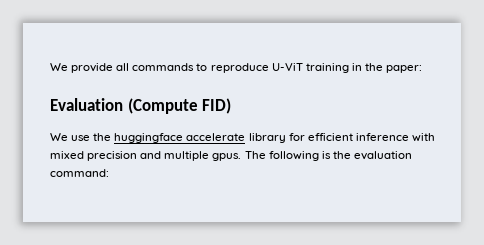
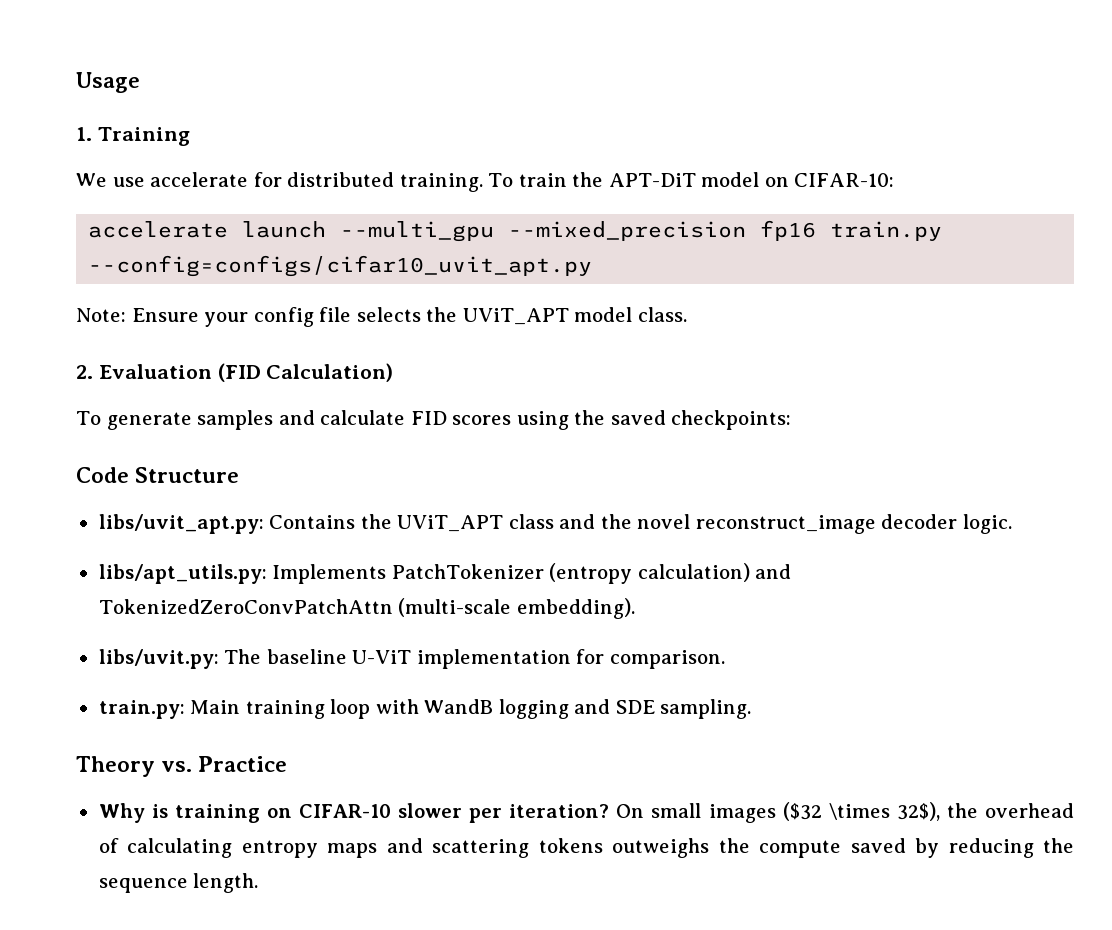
[50,63,423,73] [50,98,232,114] [50,133,435,143] [50,151,412,161] [50,169,109,177] We provide all commands to reproduce U-ViT training in the paper: // Evaluation (Compute FID) // We use the huggingface accelerate library for efficient inference with mixed precision and multiple gpus. The following is the evaluation command: -> [76,72,140,93] [76,127,190,146] [76,172,895,192] [88,220,943,242] [88,255,593,277] [76,307,687,327] [76,363,394,382] [76,410,792,430] [76,467,240,483] [98,514,1012,534] [98,563,792,584] [98,598,635,619] [98,649,725,669] [98,699,752,719] [76,756,288,777] [98,802,1075,823] [98,838,1075,858] [98,873,259,893] Usage // 1. Training // We use accelerate for distributed training. To train the APT-DiT model on CIFAR-10: // accelerate launch --multi_gpu --mixed_precision fp16 train.py --config=configs/cifar10_uvit_apt.py // Note: Ensure your config file selects the UViT_APT model class. // 2. Evaluation (FID Calculation) // To generate samples and calculate FID scores using the saved checkpoints: // Code Structure // libs/uvit_apt.py: Contains the UViT_APT class and the novel reconstruct_image decoder logic. // libs/apt_utils.py: Implements PatchTokenizer (entropy calculation) and TokenizedZeroConvPatchAttn (multi-scale embedding). // libs/uvit.py: The baseline U-ViT implementation for comparison. // train.py: Main training loop with WandB logging and SDE sampling. // Theory vs. Practice // Why is training on CIFAR-10 slower per iteration? On small images ($32 \times 32$), the overhead of calculating entropy maps and scattering tokens outweighs the compute saved by reducing the sequence length.

